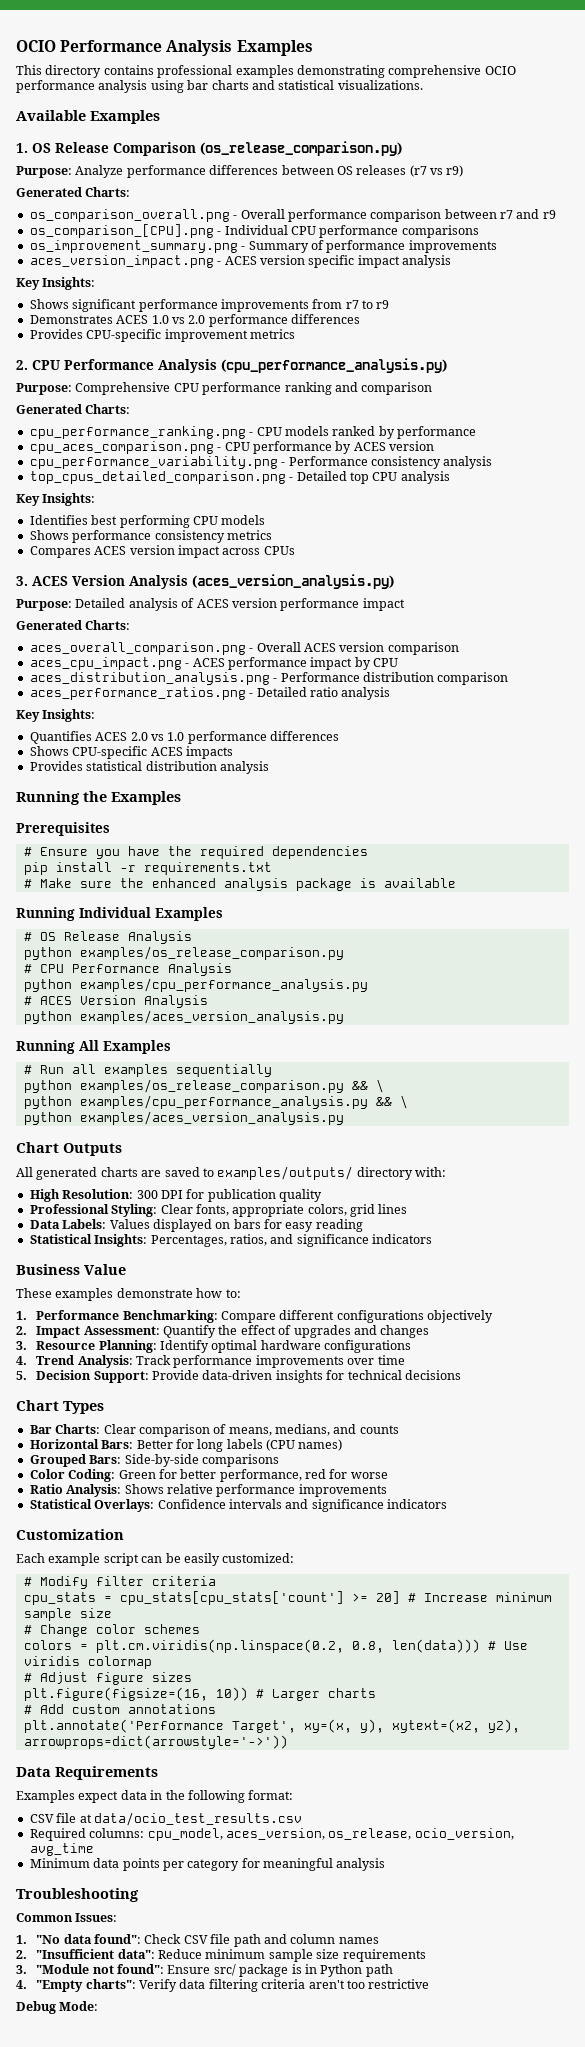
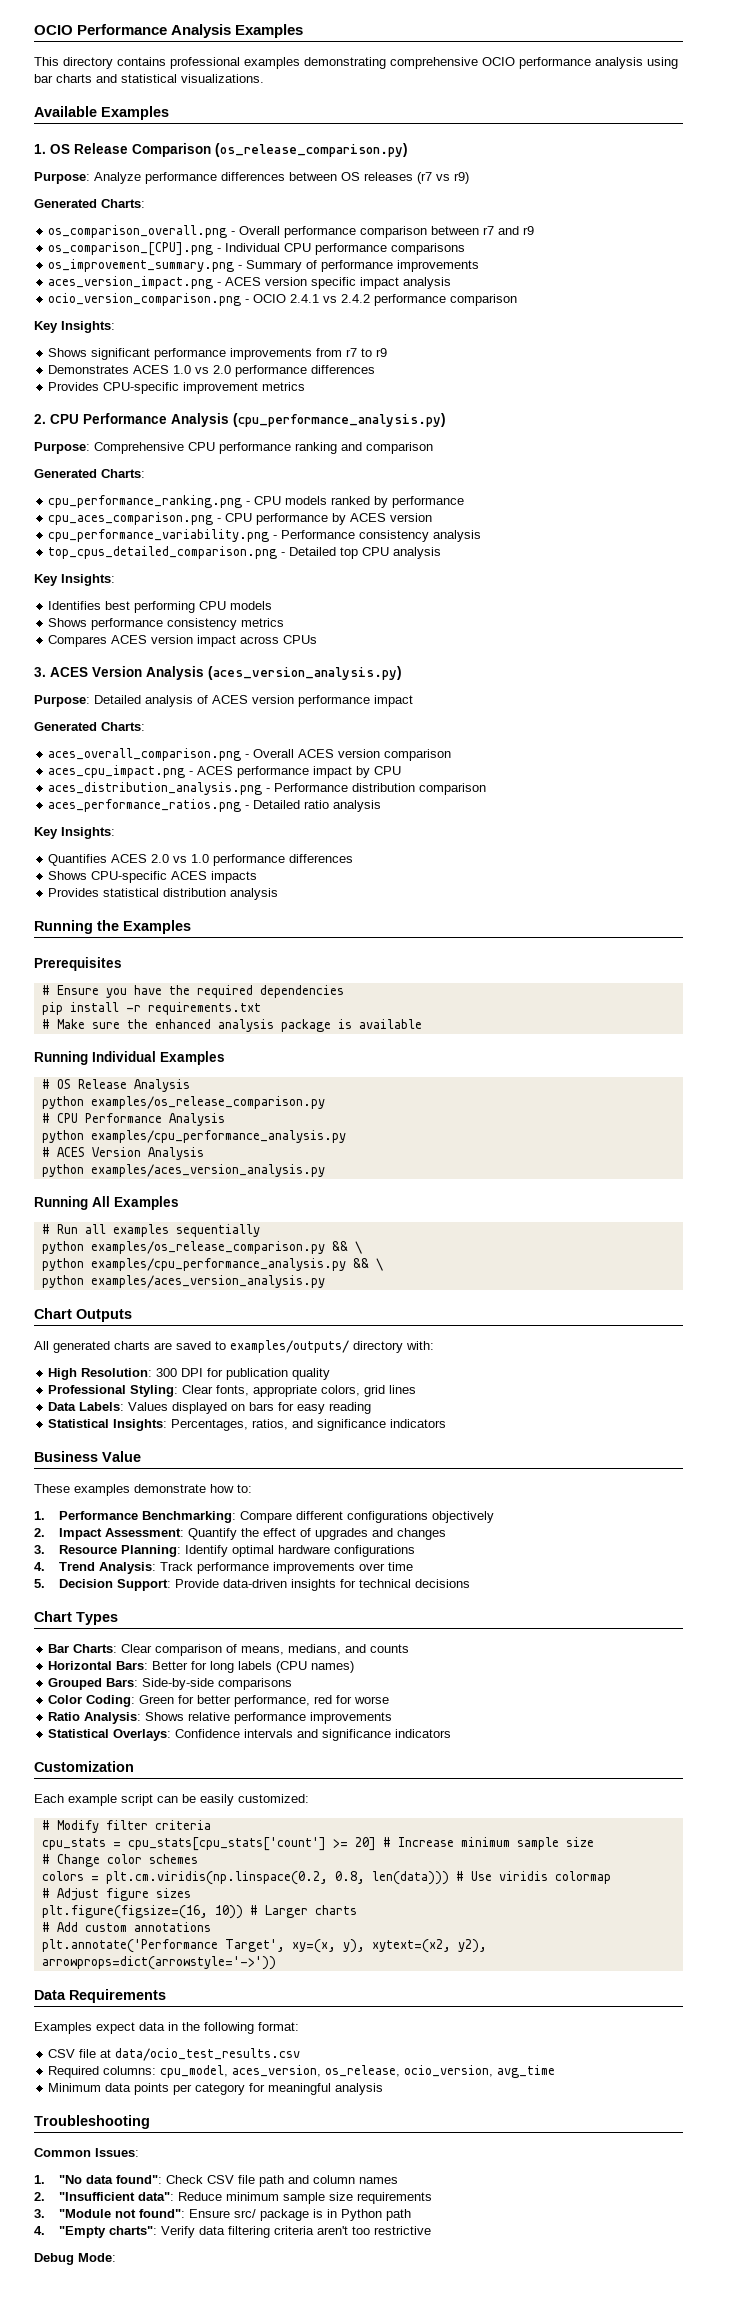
(451, 261) none -> [48,293,518,306] // ocio_version_comparison.png - OCIO 2.4.1 vs 2.4.2 performance comparison

